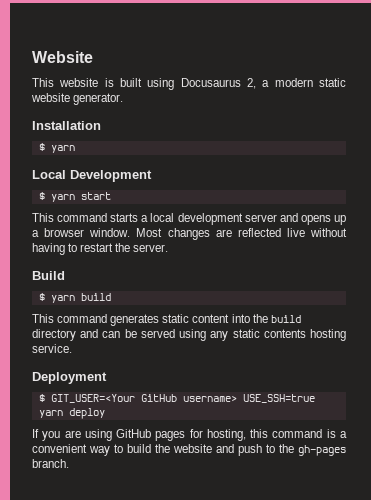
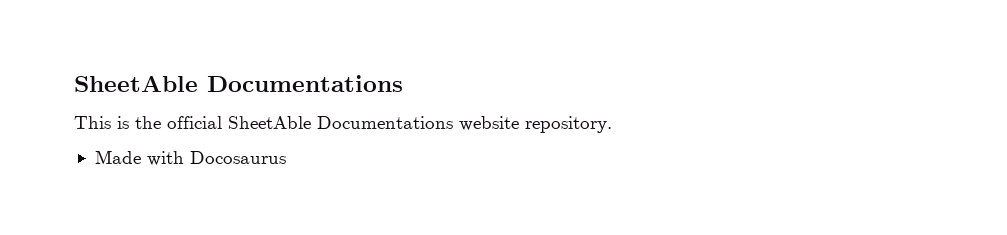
[32,51,93,63] [32,78,346,90] [31,93,124,105] [32,121,101,130] [38,143,75,153] [32,170,152,182] [38,192,111,202] [32,213,346,225] [32,228,347,240] [32,243,169,255] [32,271,65,280] [38,293,111,303] [32,314,301,326] [32,329,347,341] [32,344,72,353] [32,372,107,384] [38,394,315,403] [38,408,105,419] [32,429,347,441] [32,444,346,456] [32,459,69,468] Website // This website is built using Docusaurus 2, a modern static website generator. // Installation // $ yarn // Local Development // $ yarn start // This command starts a local development server and opens up a browser window. Most changes are reflected live without having to restart the server. // Build // $ yarn build // This command generates static content into the build directory and can be served using any static contents hosting service. // Deployment // $ GIT_USER=<Your GitHub username> USE_SSH=true yarn deploy // If you are using GitHub pages for hosting, this command is a convenient way to build the website and push to the gh-pages branch. -> [74,75,403,92] [74,116,612,133] [94,150,286,166] SheetAble Documentations // This is the official SheetAble Documentations website repository. // Made with Docosaurus

